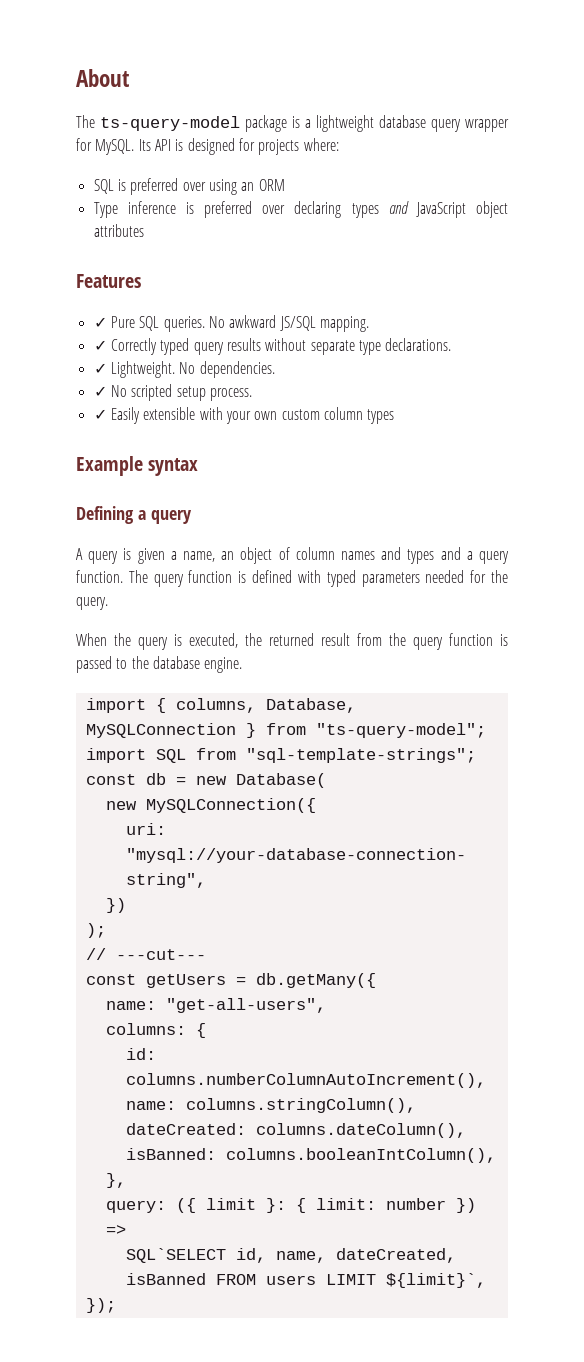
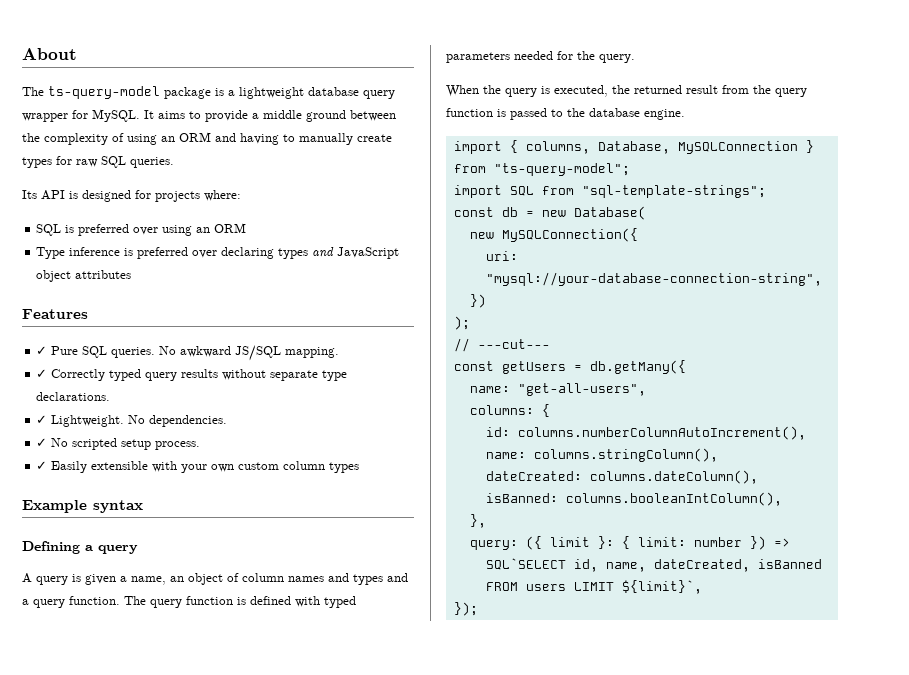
(135, 147) none -> [144,110,396,122] [22,132,392,145] [22,156,174,168] It aims to provide a middle ground between the complexity of using an ORM and having to manually create types for raw SQL queries. //

